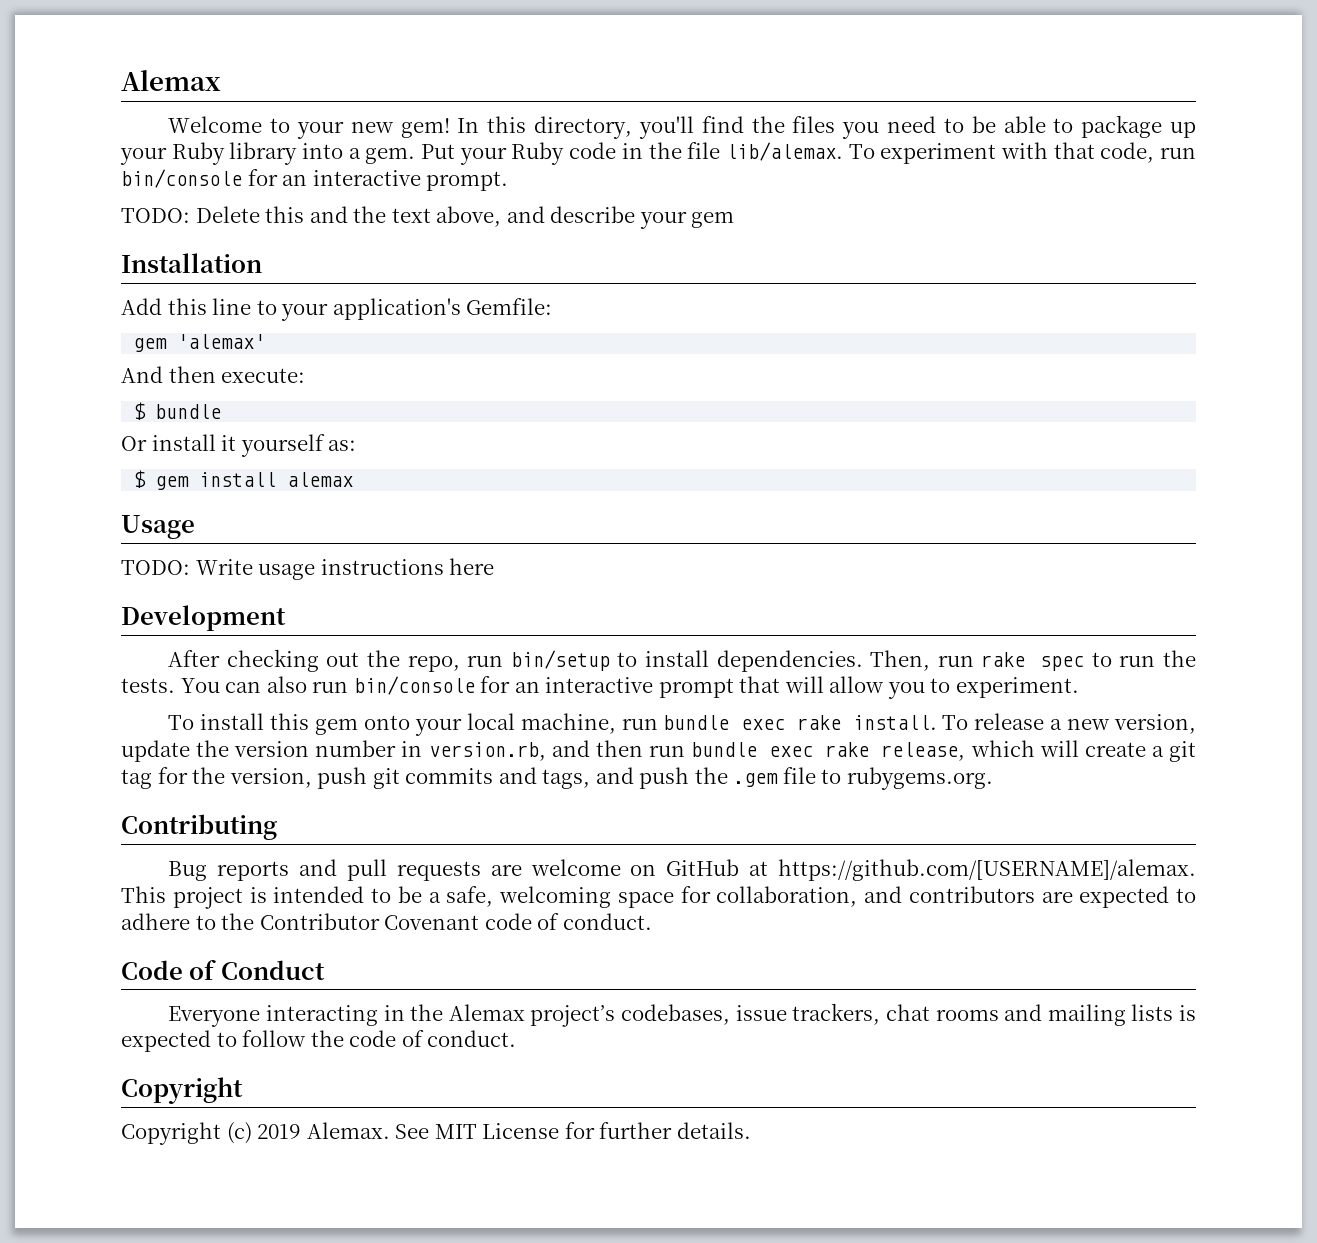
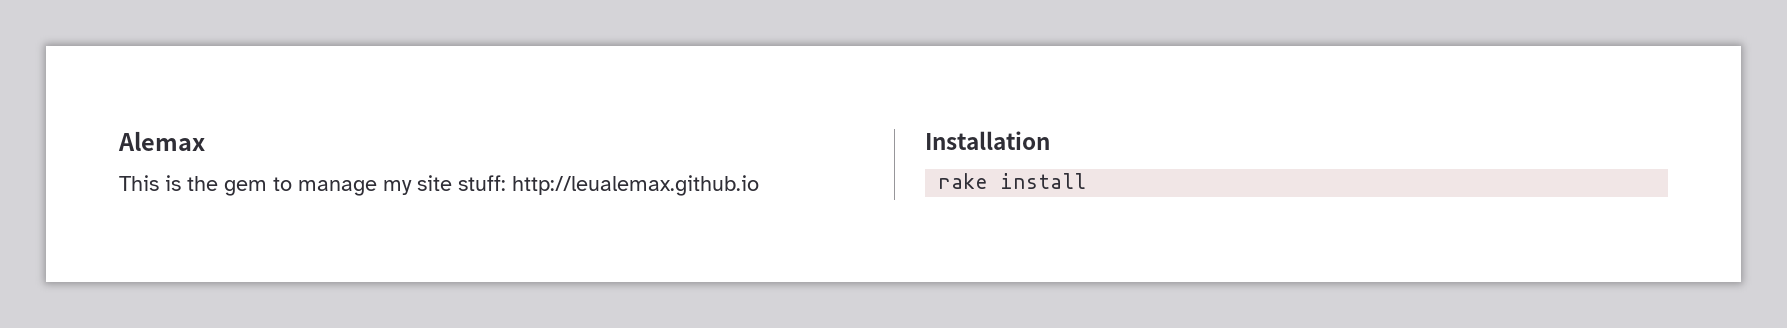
[168,115,1196,139] [120,142,1197,165] [121,169,509,191] [121,206,735,229] [121,253,262,273] [121,298,553,321] [133,334,266,352] [121,366,306,383] [133,402,222,420] [121,434,357,457] [133,470,354,490] [121,515,195,539] [121,558,495,580] [121,605,286,631] [168,649,1197,672] [121,676,1080,699] [168,713,1196,736] [121,740,1196,762] [121,767,994,790] [121,814,277,840] [168,859,1196,881] [121,886,1196,909] [121,913,652,930] [121,959,325,980] [168,1003,1196,1027] [121,1030,517,1052] [121,1077,243,1104] [121,1122,751,1145] Welcome to your new gem! In this directory, you'll find the files you need to be able to package up your Ruby library into a gem. Put your Ruby code in the file lib/alemax. To experiment with that code, run bin/console for an interactive prompt. // TODO: Delete this and the text above, and describe your gem // Installation // Add this line to your application's Gemfile: // gem 'alemax' // And then execute: // $ bundle // Or install it yourself as: // $ gem install alemax // Usage // TODO: Write usage instructions here // Development // After checking out the repo, run bin/setup to install dependencies. Then, run rake spec to run the tests. You can also run bin/console for an interactive prompt that will allow you to experiment. // To install this gem onto your local machine, run bundle exec rake install. To release a new version, update the version number in version.rb, and then run bundle exec rake release, which will create a git tag for the version, push git commits and tags, and push the .gem file to rubygems.org. // Contributing // Bug reports and pull requests are welcome on GitHub at https://github.com/[USERNAME]/alemax. This project is intended to be a safe, welcoming space for collaboration, and contributors are expected to adhere to the Contributor Covenant code of conduct. // Code of Conduct // Everyone interacting in the Alemax project’s codebases, issue trackers, chat rooms and mailing lists is expected to follow the code of conduct. // Copyright // Copyright (c) 2019 Alemax. See MIT License for further details. -> [119,175,759,196] [925,131,1050,150] [938,173,1087,189] This is the gem to manage my site stuff: http://leualemax.github.io // Installation // rake install

